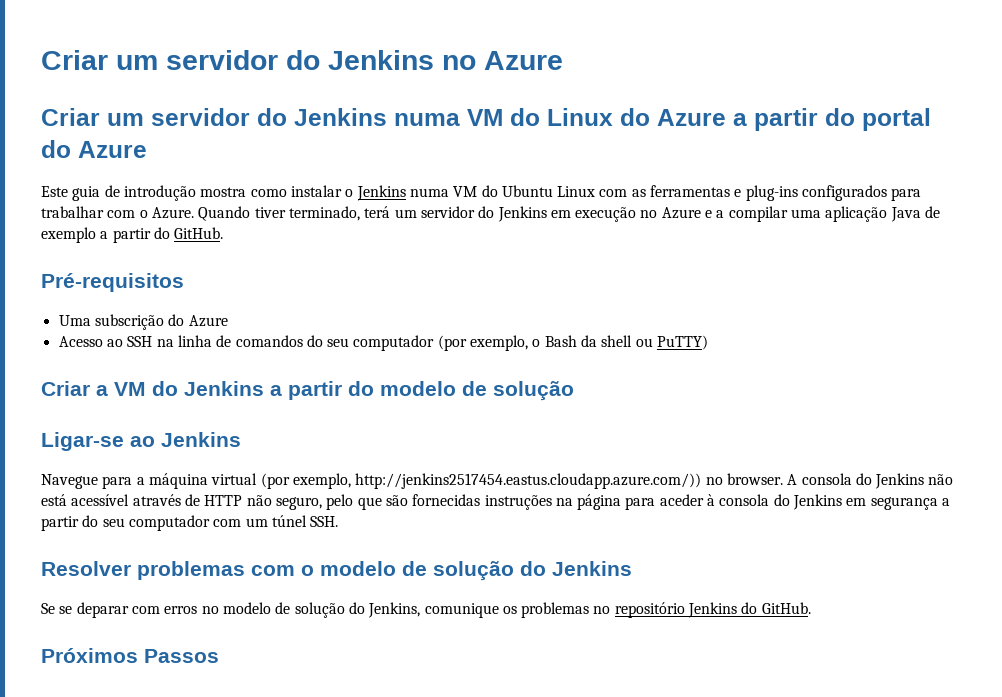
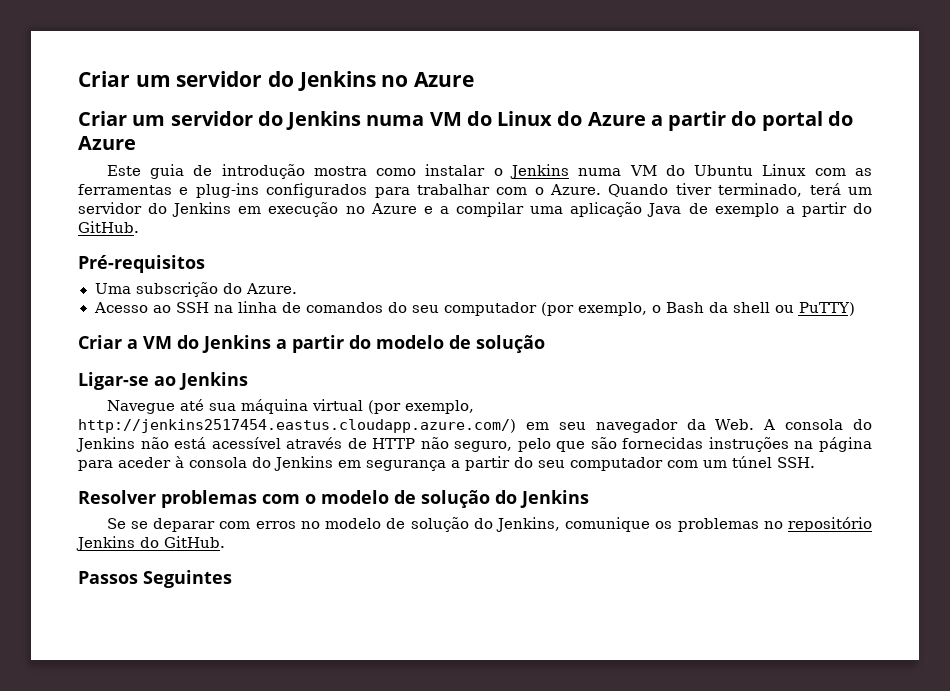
[188,315,228,327] Azure -> [245,283,297,294] Azure.
[102,476,145,489] para a -> [179,399,236,411] até sua
[355,473,783,489] http://jenkins2517454.eastus.cloudapp.azure.com/)) no browser. -> [78,419,755,433] http://jenkins2517454.eastus.cloudapp.azure.com/) em seu navegador da Web.
[41,648,219,663] Próximos Passos -> [78,570,232,588] Passos Seguintes

